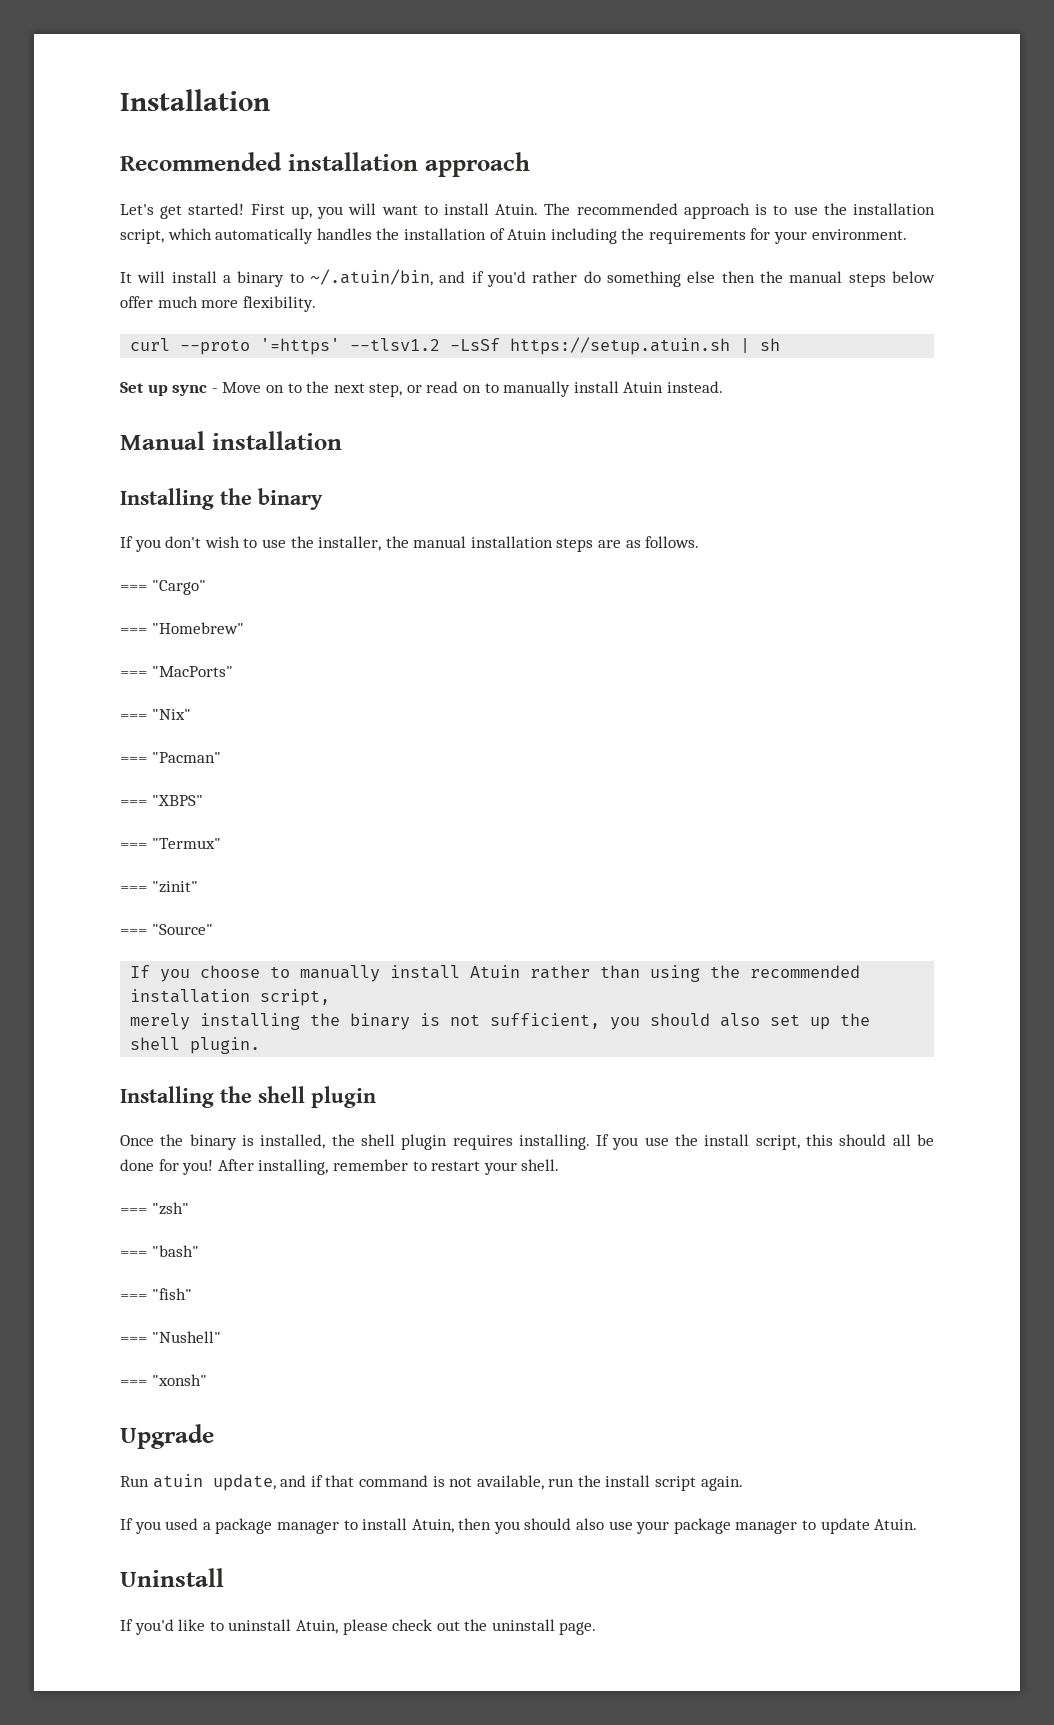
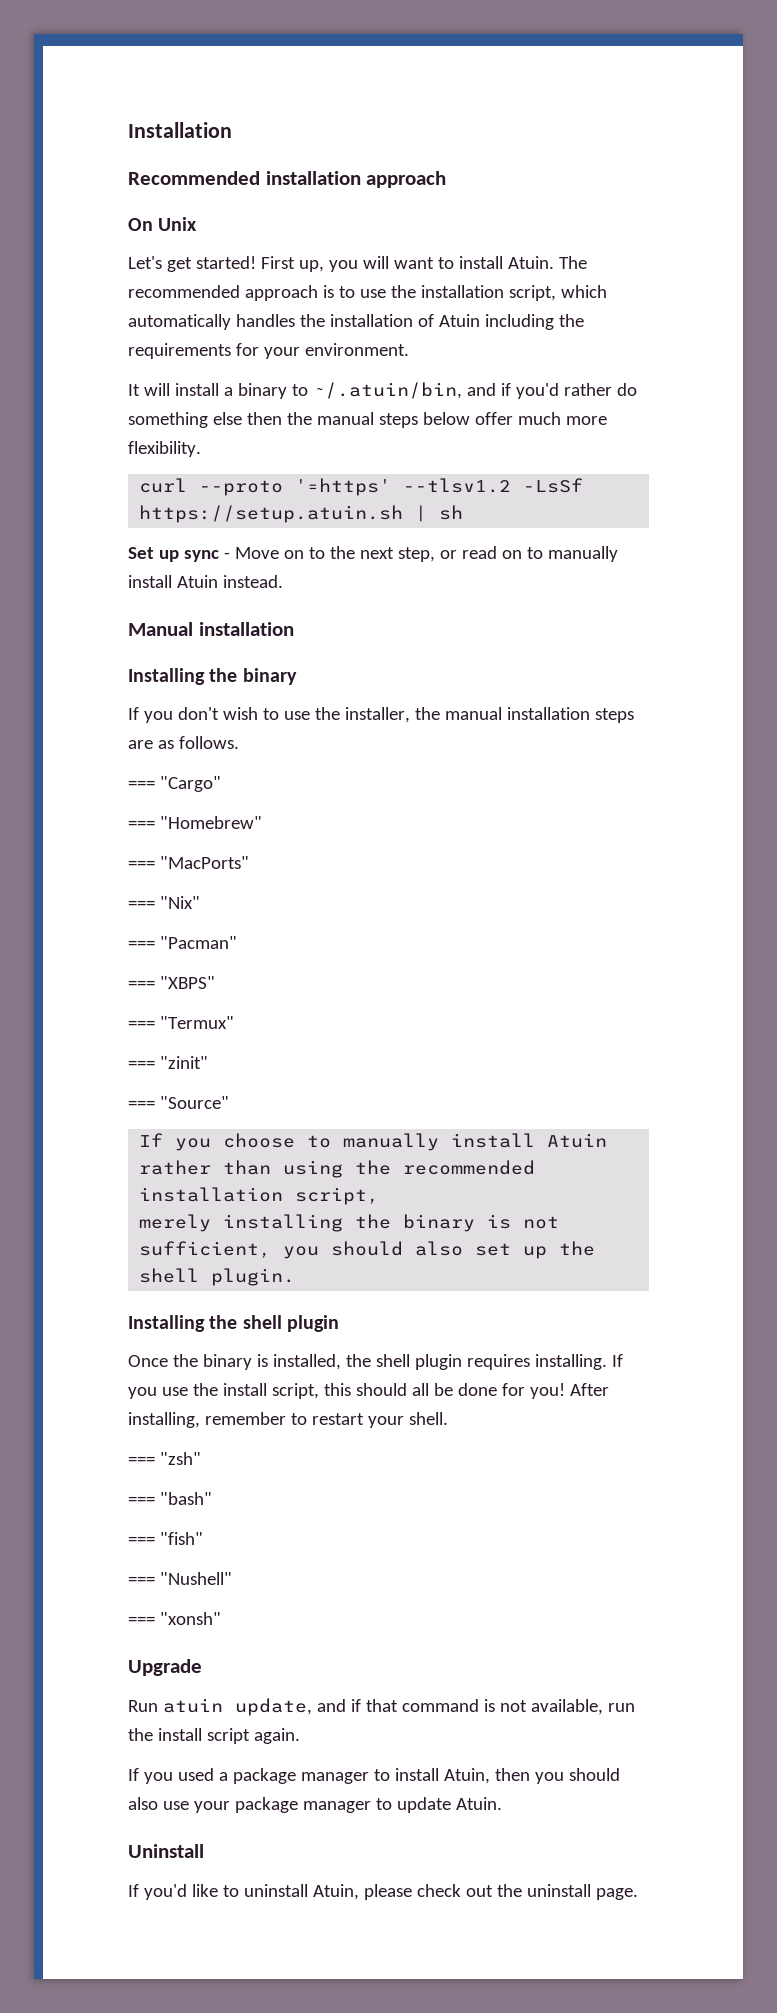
(530, 164) none -> [128,217,198,231] // On Unix

